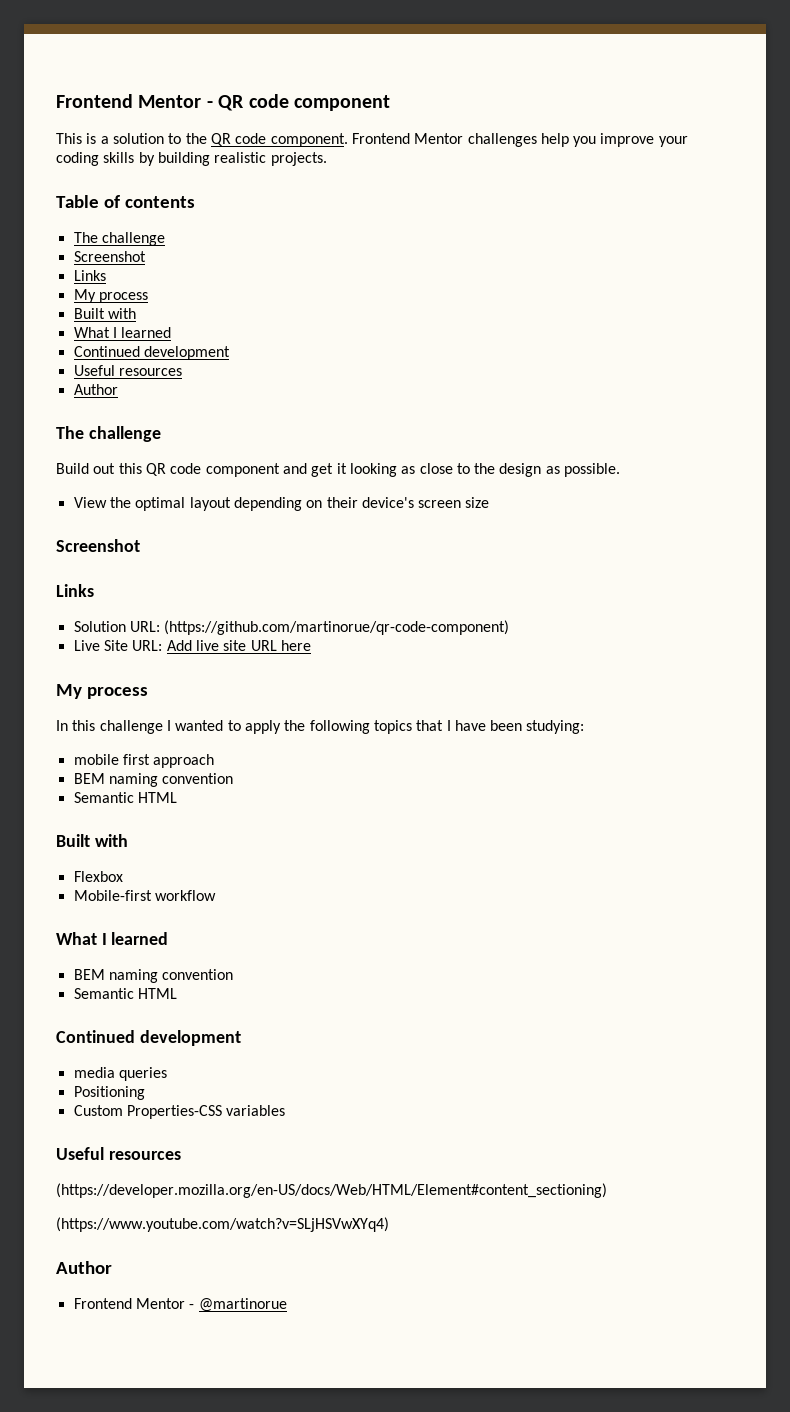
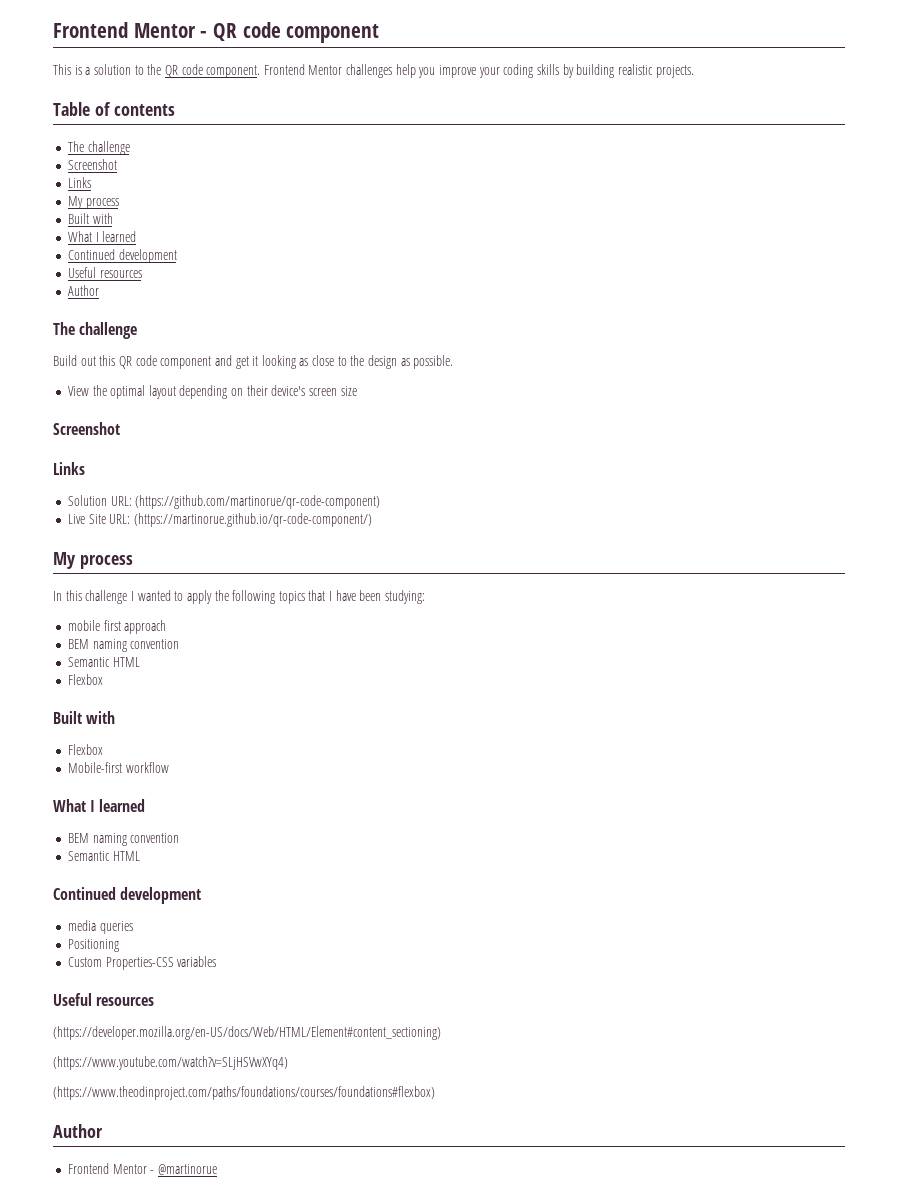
[166,640,311,651] Add live site URL here -> [133,513,372,527] (https://martinorue.github.io/qr-code-component/)
(177, 797) none -> [67,674,103,685] // Flexbox
(389, 1224) none -> [53,1086,435,1100] // (https://www.theodinproject.com/paths/foundations/courses/foundations#flexbox)

